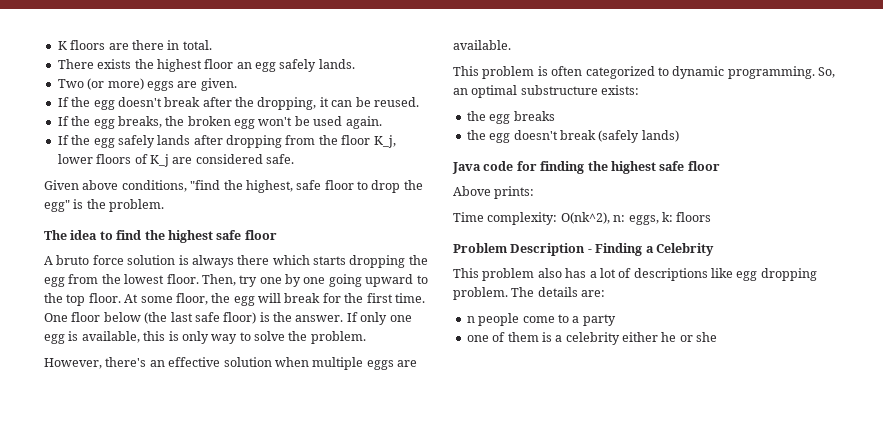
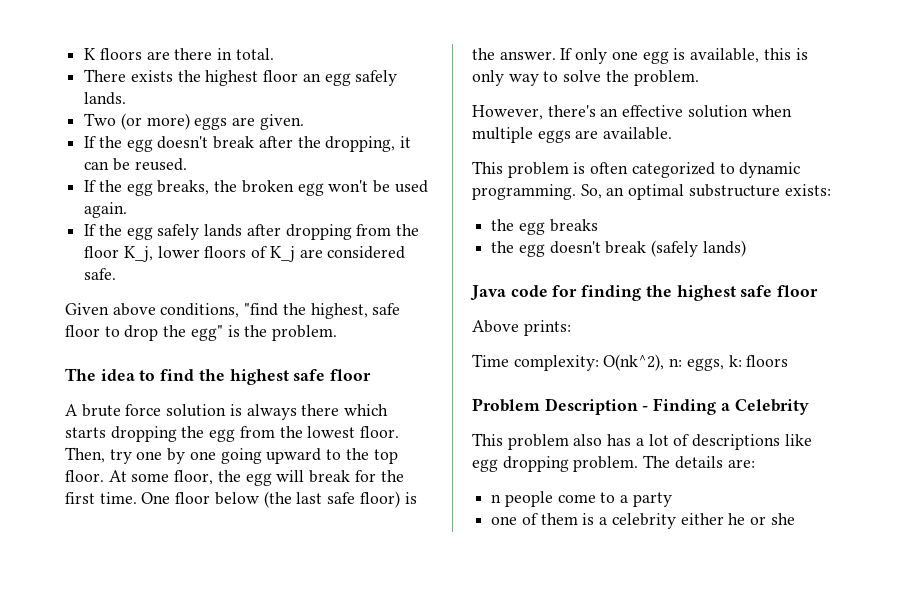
[56,255,90,265] bruto -> [81,404,121,417] brute

